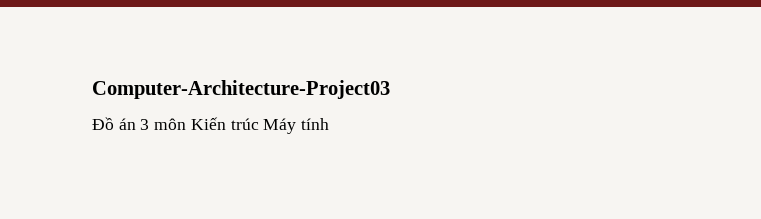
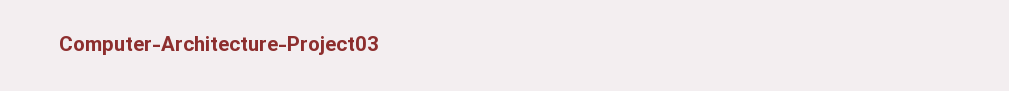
[92,117,330,134] // Đồ án 3 môn Kiến trúc Máy tính -> (379, 45) none

